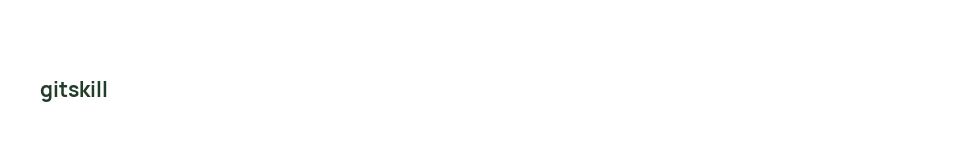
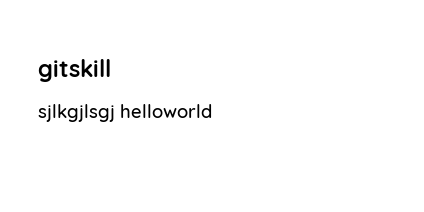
(108, 91) none -> [38,104,212,122] // sjlkgjlsgj helloworld

